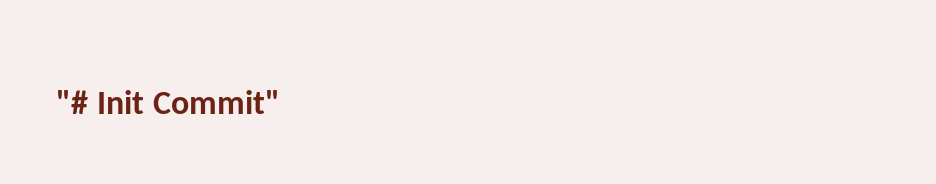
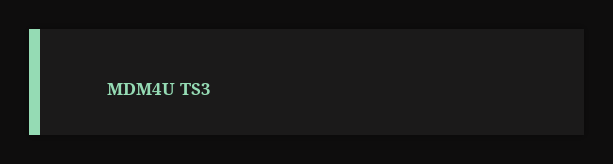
[56,90,281,114] "# Init Commit" -> [107,83,211,95] MDM4U TS3

